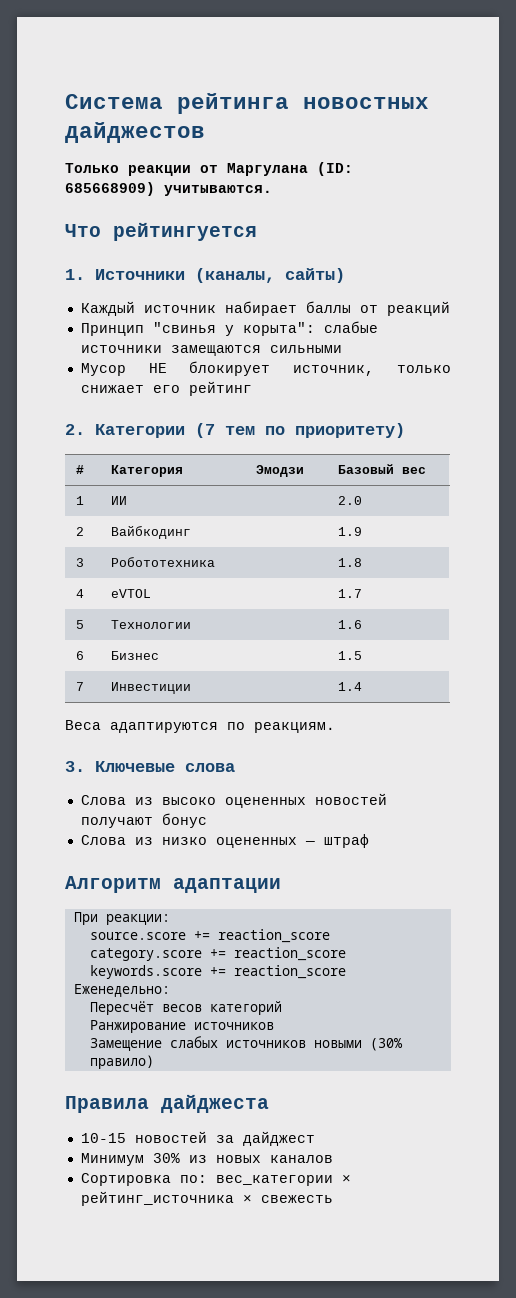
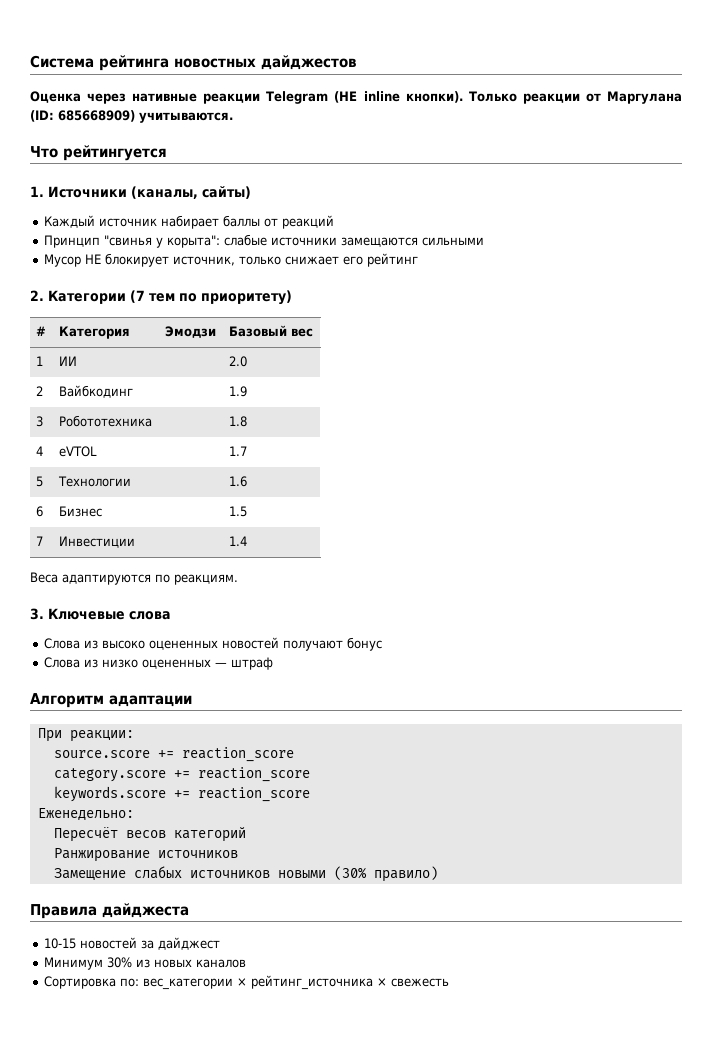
(205, 132) none -> [30,91,463,104] Оценка через нативные реакции Telegram (НЕ inline кнопки).

